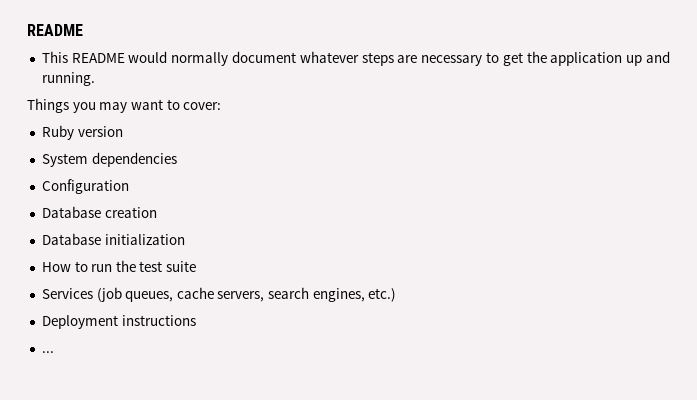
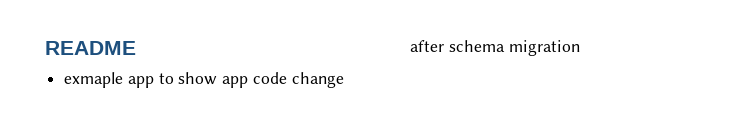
[41,51,671,66] [41,72,95,86] [27,98,222,113] [41,125,123,140] [41,152,177,167] [41,179,129,194] [41,206,157,218] [41,233,185,245] [41,260,197,272] [41,287,397,302] [41,315,196,329] [41,351,54,353] This README would normally document whatever steps are necessary to get the application up and running. // Things you may want to cover: // Ruby version // System dependencies // Configuration // Database creation // Database initialization // How to run the test suite // Services (job queues, cache servers, search engines, etc.) // Deployment instructions // ... -> [64,72,344,88] [410,40,580,56] exmaple app to show app code change after schema migration

